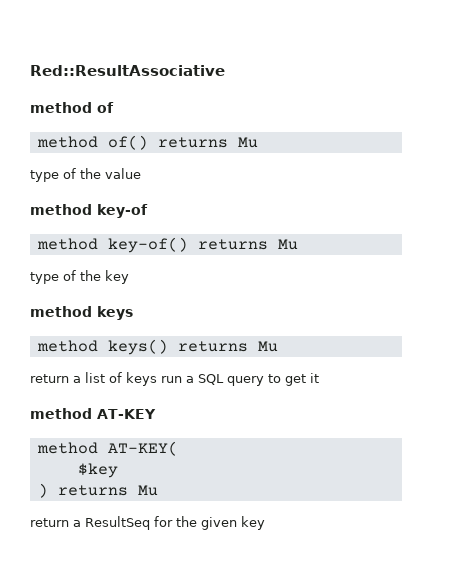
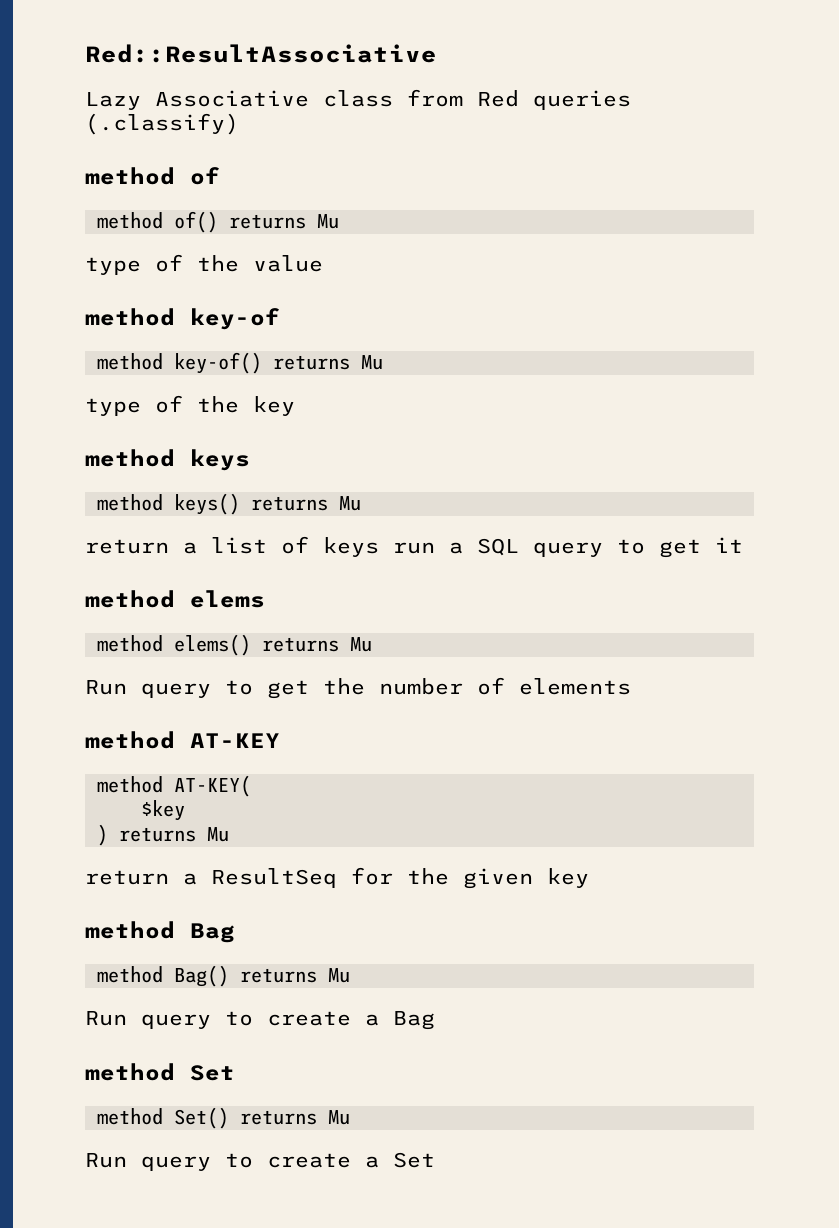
(225, 70) none -> [85,89,631,110] [85,113,239,135] // Lazy Associative class from Red queries (.classify)
(319, 378) none -> [85,590,265,608] [97,634,372,656] [85,677,631,699] // method elems // method elems() returns Mu // Run query to get the number of elements
(265, 523) none -> [85,921,235,943] [97,965,350,987] [85,1011,435,1030] [85,1063,235,1081] [97,1107,350,1129] [85,1152,435,1171] // method Bag // method Bag() returns Mu // Run query to create a Bag // method Set // method Set() returns Mu // Run query to create a Set

